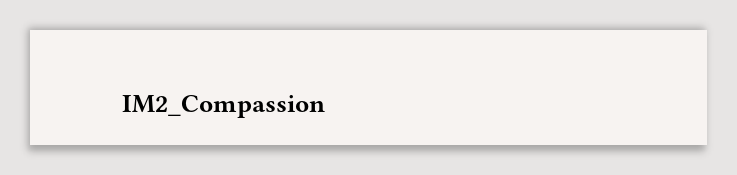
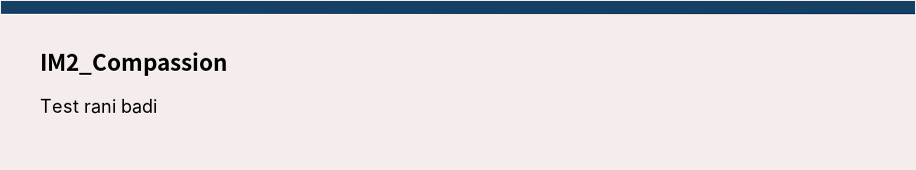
(325, 106) none -> [39,98,157,114] // Test rani badi

